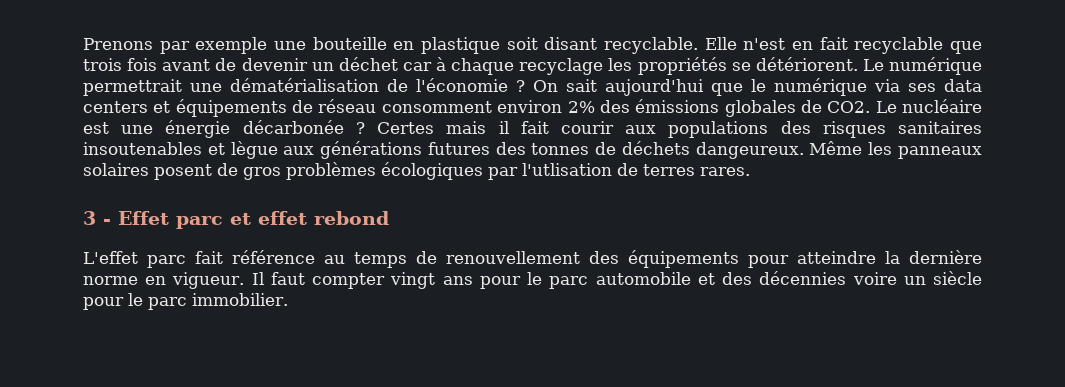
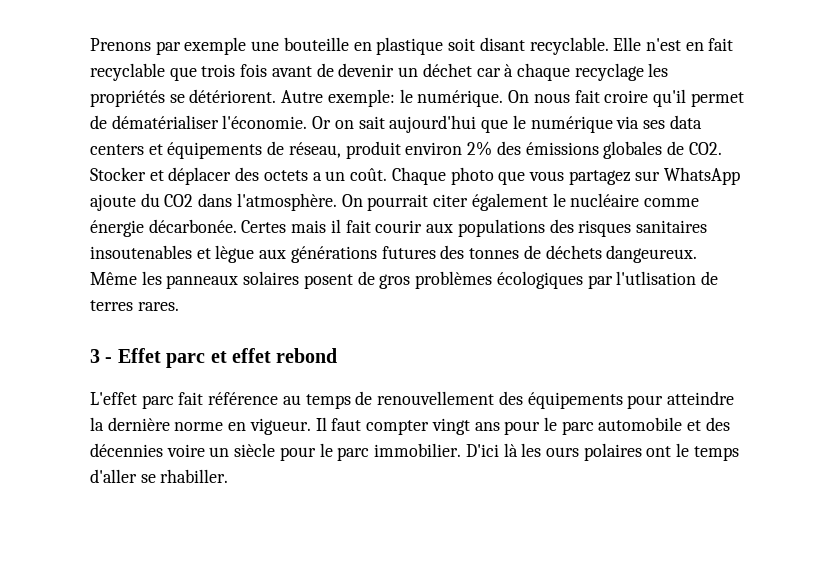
[862,57,982,75] [83,78,558,96] Le numérique permettrait une dématérialisation de l'économie ? On -> [281,89,744,107] [90,115,354,129] Autre exemple: le numérique. On nous fait croire qu'il permet de dématérialiser l'économie. Or on
[318,99,492,113] réseau consomment -> [288,141,401,159] réseau, produit
[875,99,983,113] [83,120,365,138] Le nucléaire est une énergie décarbonée ? -> [90,167,741,185] [90,193,699,211] [90,219,237,237] Stocker et déplacer des octets a un coût. Chaque photo que vous partagez sur WhatsApp ajoute du CO2 dans l'atmosphère. On pourrait citer également le nucléaire comme énergie décarbonée.
(288, 299) none -> [465,443,739,461] [90,469,229,483] D'ici là les ours polaires ont le temps d'aller se rhabiller.

